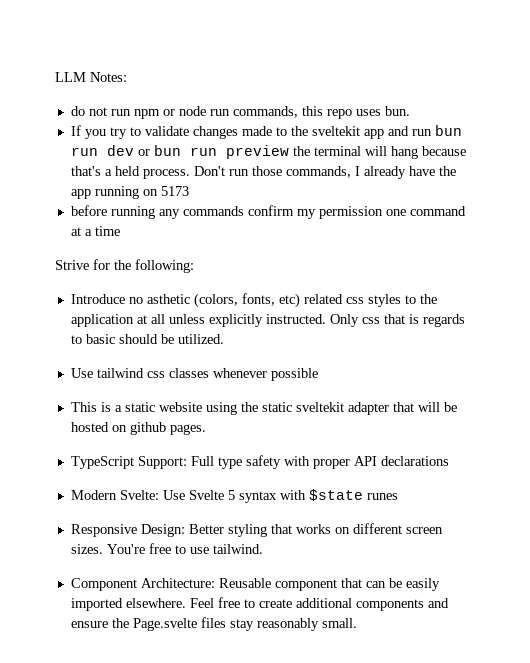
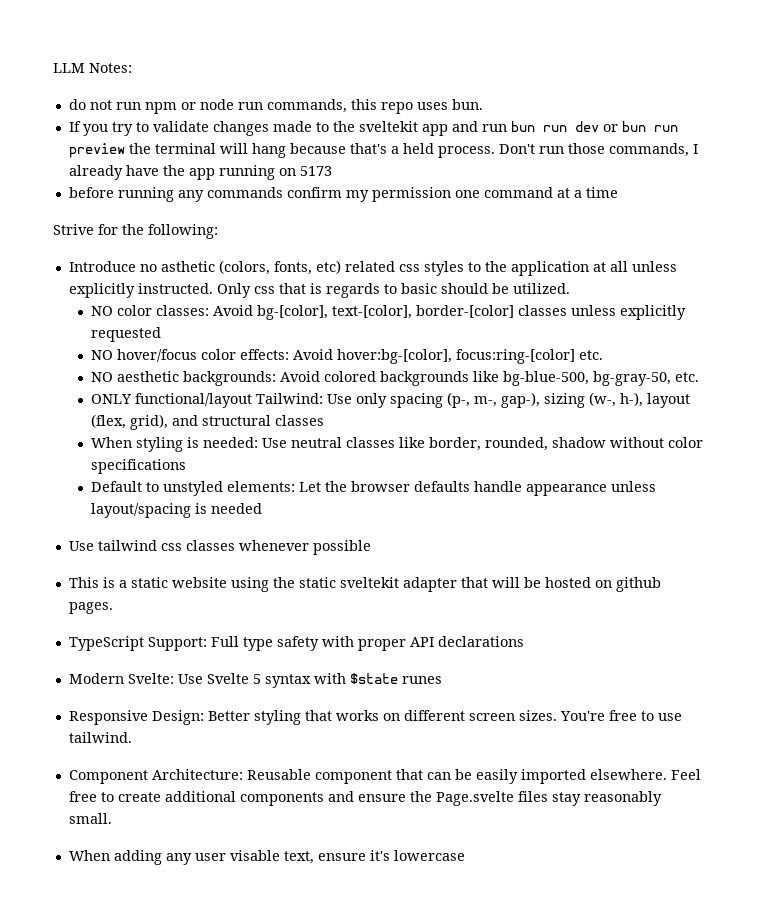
(224, 339) none -> [91,305,687,320] [91,327,162,342] [91,349,604,364] [91,371,700,386] [91,392,691,408] [91,414,325,430] [91,437,704,452] [91,459,187,474] [91,481,657,496] [91,503,263,518] // NO color classes: Avoid bg-[color], text-[color], border-[color] classes unless explicitly requested // NO hover/focus color effects: Avoid hover:bg-[color], focus:ring-[color] etc. // NO aesthetic backgrounds: Avoid colored backgrounds like bg-blue-500, bg-gray-50, etc. // ONLY functional/layout Tailwind: Use only spacing (p-, m-, gap-), sizing (w-, h-), layout (flex, grid), and structural classes // When styling is needed: Use neutral classes like border, rounded, shadow without color specifications // Default to unstyled elements: Let the browser defaults handle appearance unless layout/spacing is needed
(357, 623) none -> [68,850,465,865] // When adding any user visable text, ensure it's lowercase

